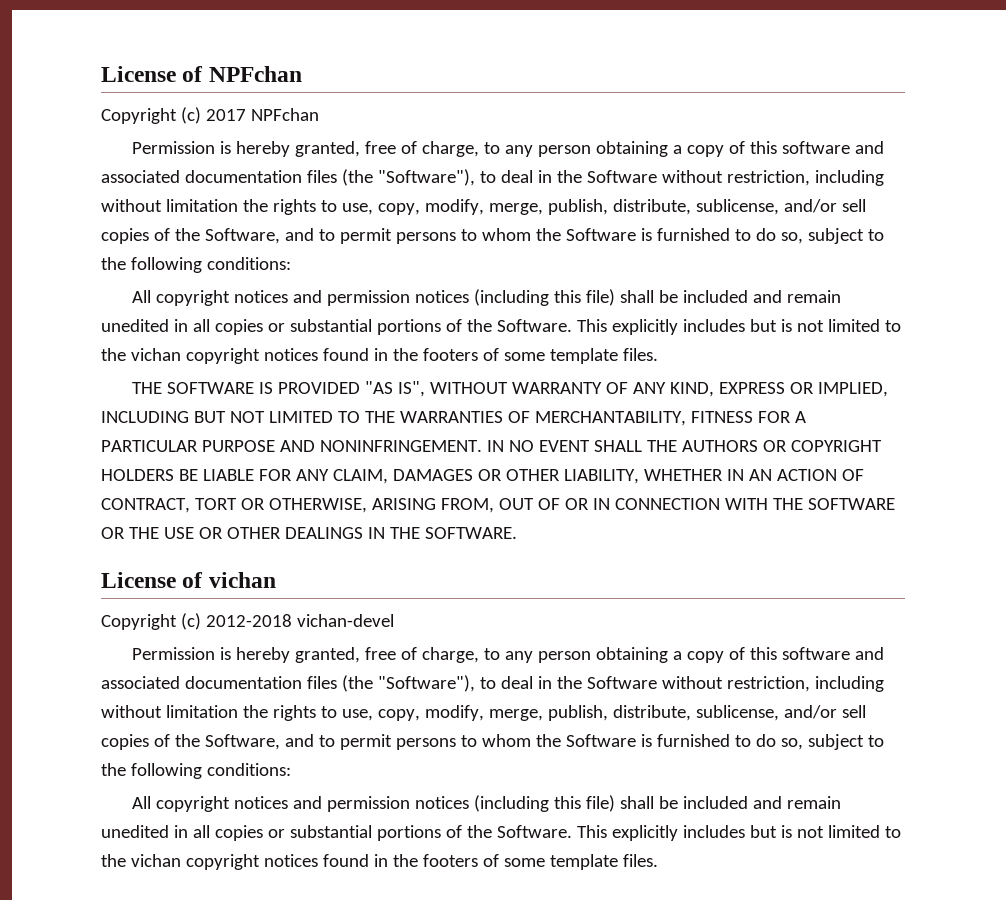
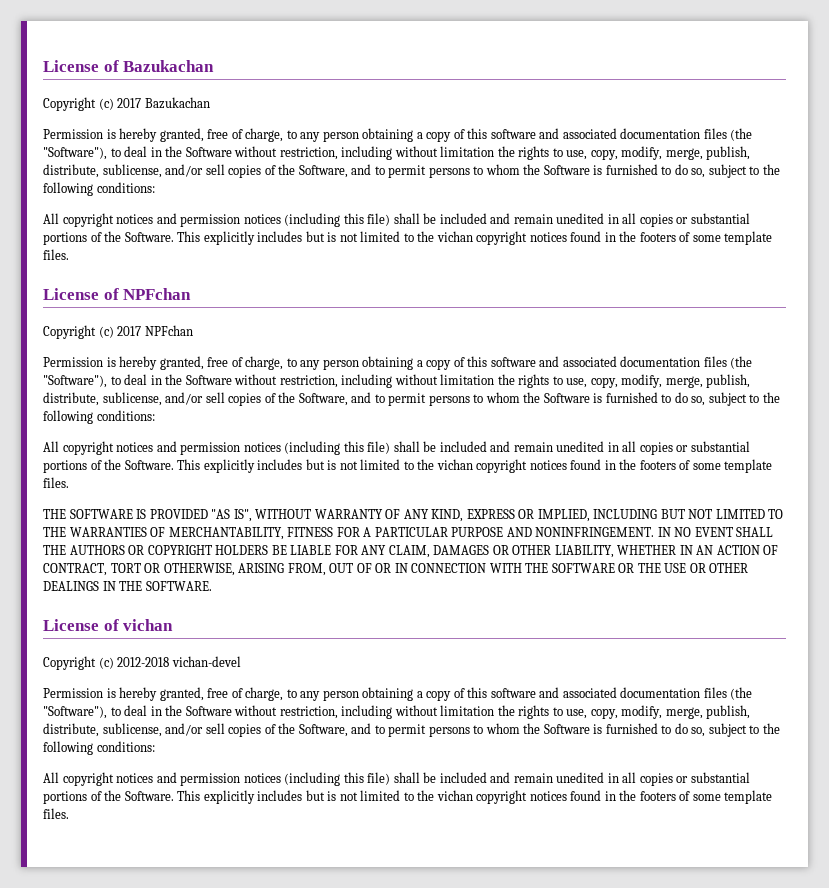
[101,66,204,82] License of -> [43,60,215,72] [43,97,210,111] [43,128,753,142] [43,146,751,160] [43,164,780,178] [43,182,155,196] [43,213,750,227] [43,231,773,245] [43,249,69,260] [43,288,119,300] License of Bazukachan // Copyright (c) 2017 Bazukachan // Permission is hereby granted, free of charge, to any person obtaining a copy of this software and associated documentation files (the "Software"), to deal in the Software without restriction, including without limitation the rights to use, copy, modify, merge, publish, distribute, sublicense, and/or sell copies of the Software, and to permit persons to whom the Software is furnished to do so, subject to the following conditions: // All copyright notices and permission notices (including this file) shall be included and remain unedited in all copies or substantial portions of the Software. This explicitly includes but is not limited to the vichan copyright notices found in the footers of some template files. // License of

